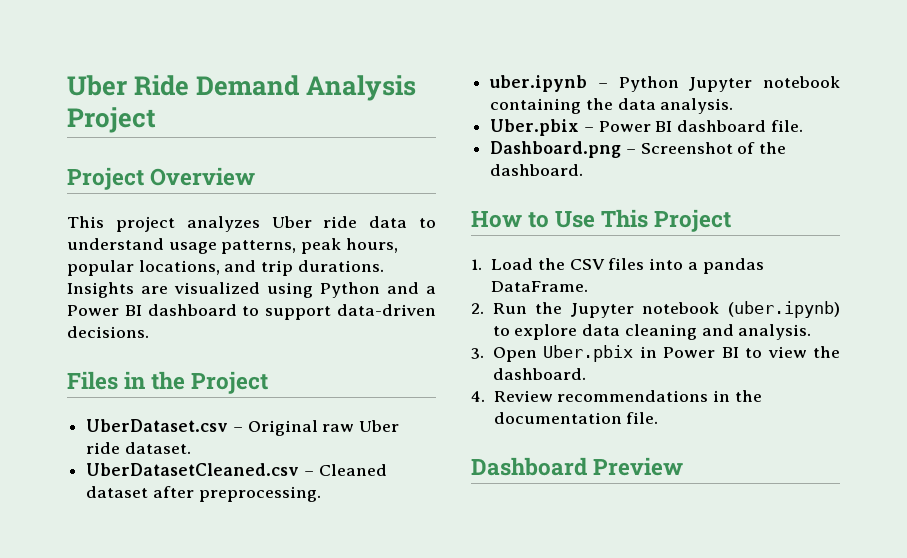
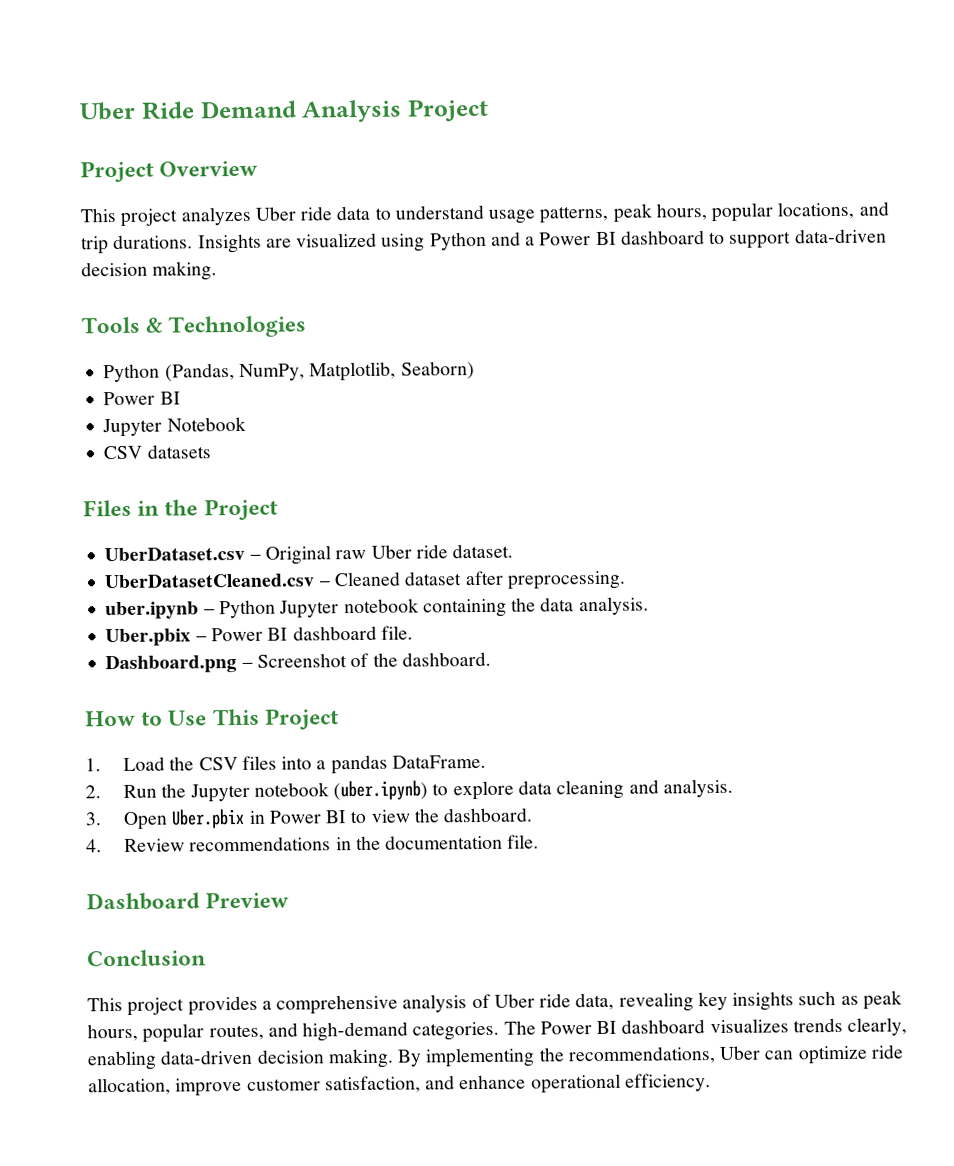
[67,326,149,338] decisions. -> [81,261,218,281] [81,315,307,338] [103,361,475,383] [103,391,181,406] [102,416,246,438] [103,444,211,460] decision making. // Tools & Technologies // Python (Pandas, NumPy, Matplotlib, Seaborn) // Power BI // Jupyter Notebook // CSV datasets
(684, 466) none -> [87,949,206,967] [87,990,902,1016] [87,1017,908,1043] [87,1044,903,1071] [88,1073,711,1097] // Conclusion // This project provides a comprehensive analysis of Uber ride data, revealing key insights such as peak hours, popular routes, and high-demand categories. The Power BI dashboard visualizes trends clearly, enabling data-driven decision making. By implementing the recommendations, Uber can optimize ride allocation, improve customer satisfaction, and enhance operational efficiency.

